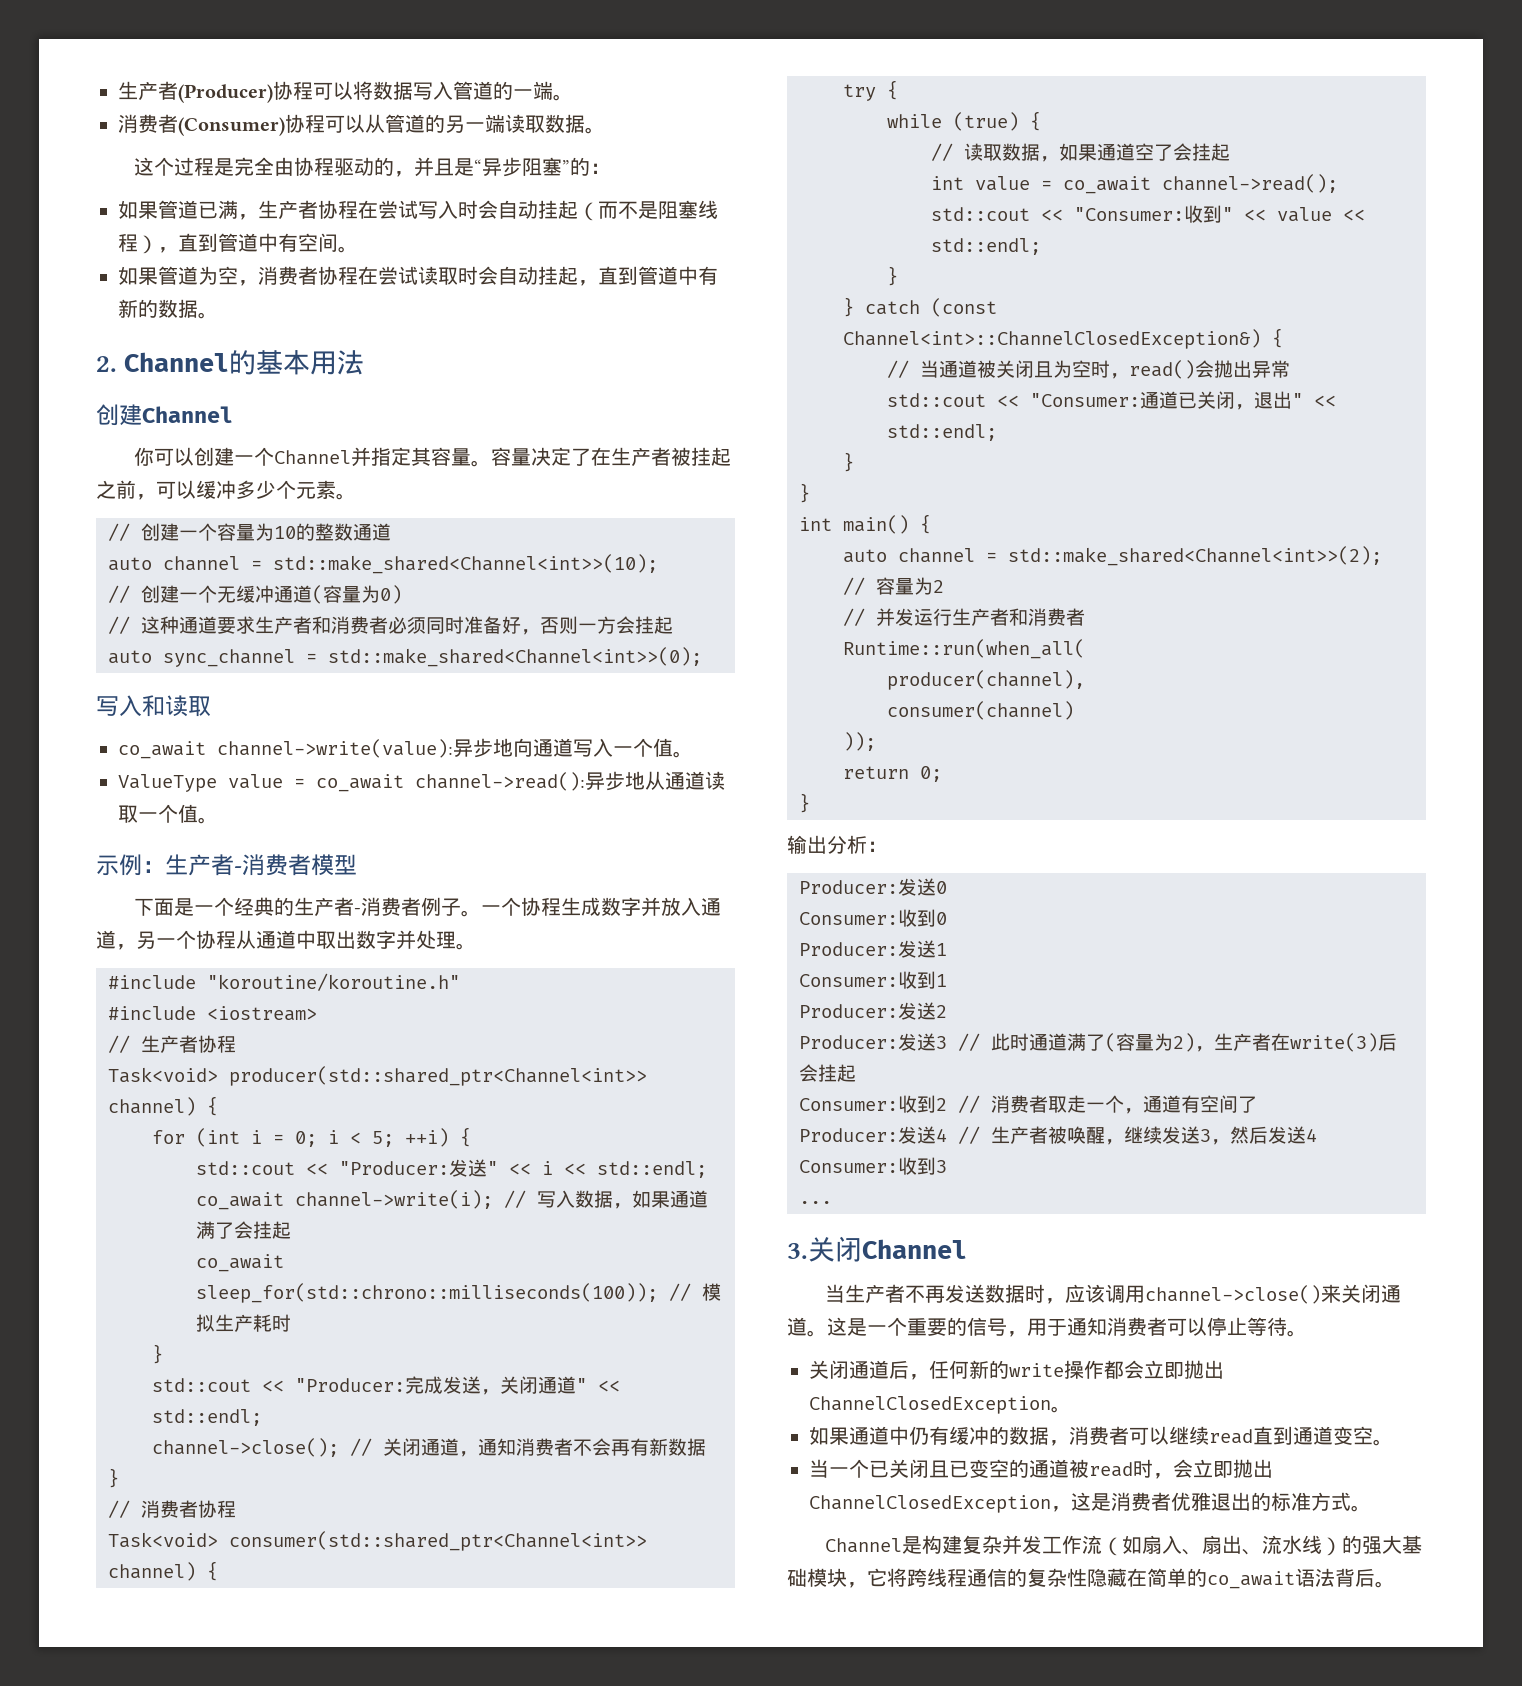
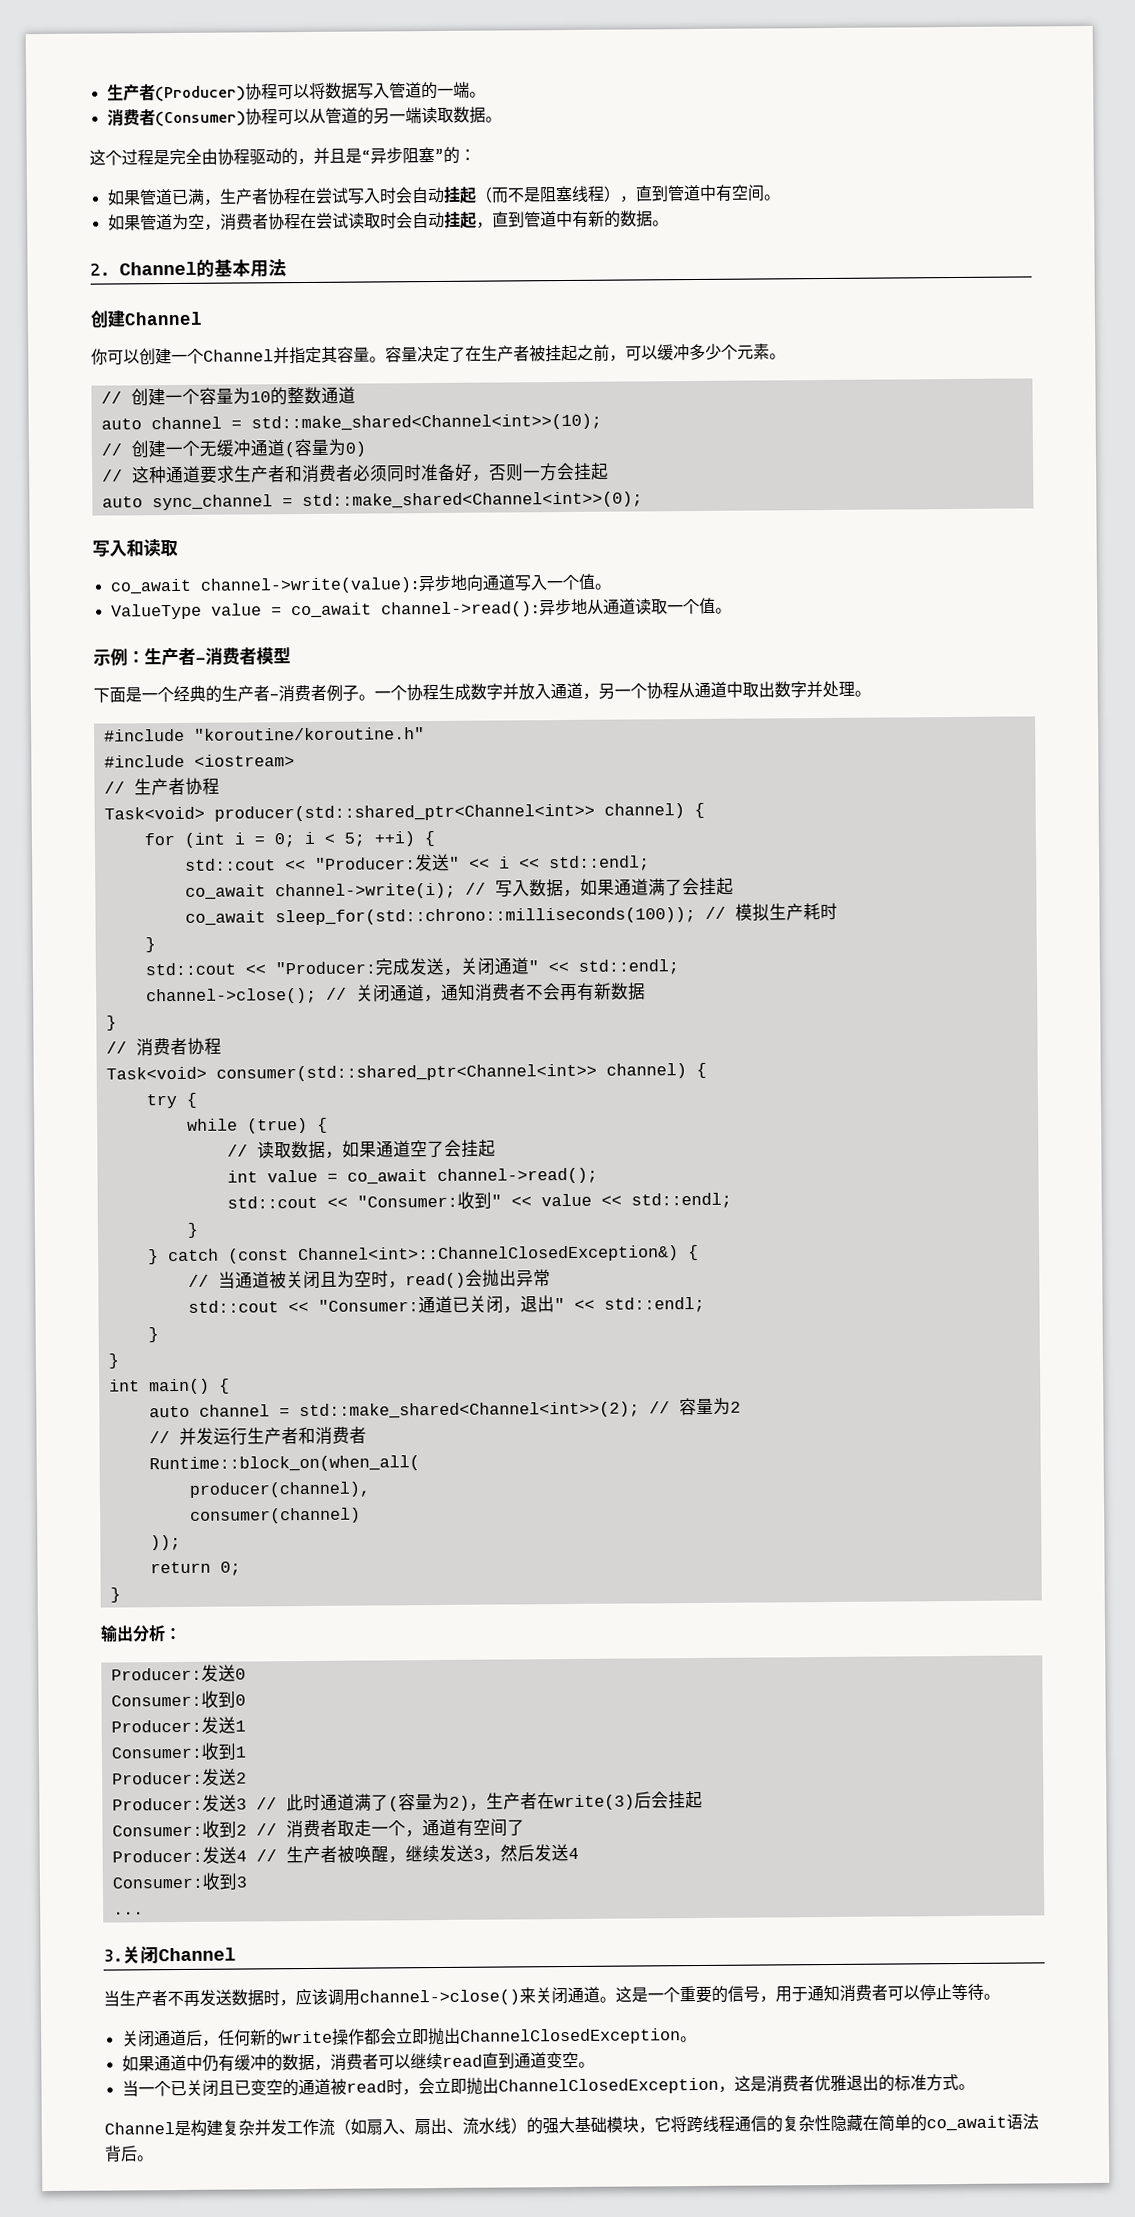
[843,639,1085,659] Runtime::run(when_all( -> [148,1455,420,1473] Runtime::block_on(when_all(

